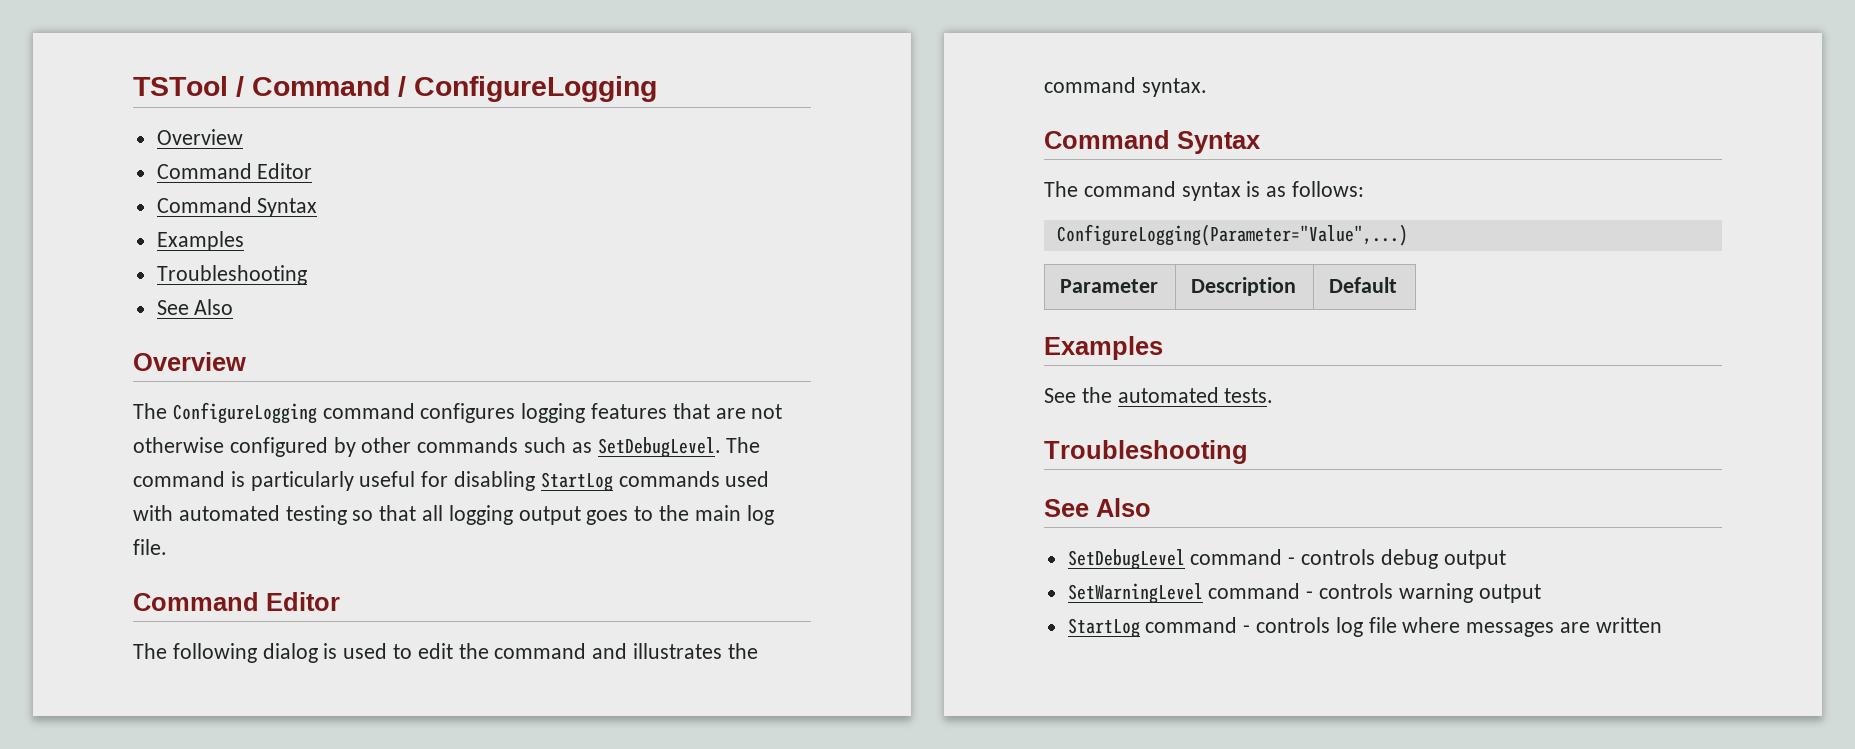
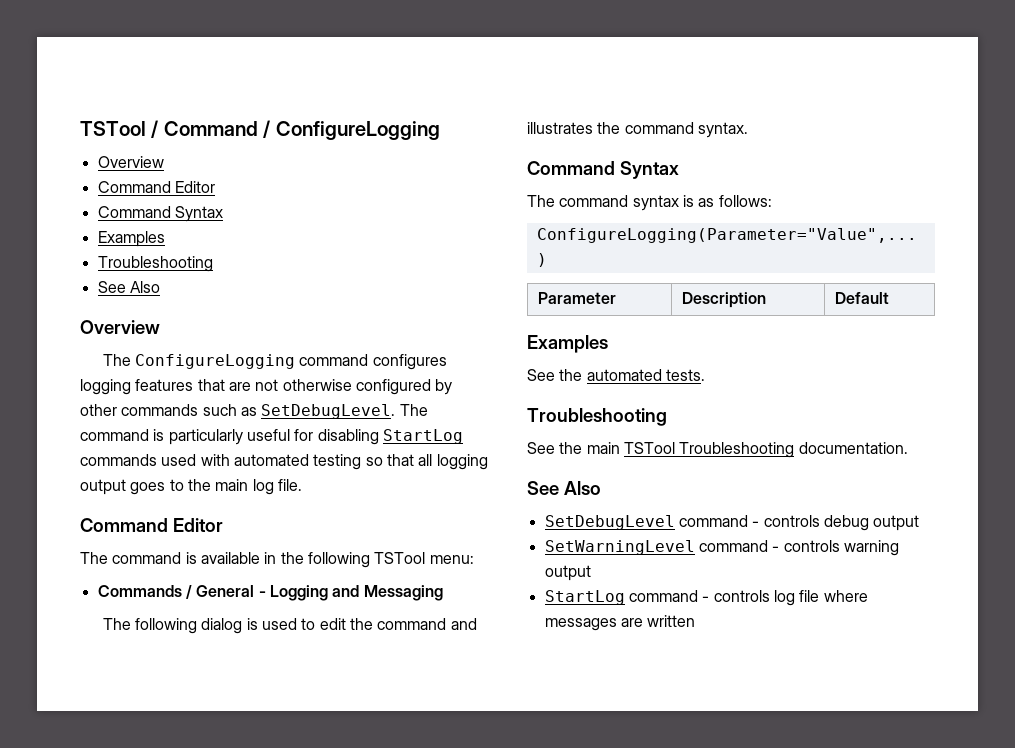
(340, 601) none -> [80,552,474,568] [97,585,443,601] // The command is available in the following TSTool menu: // Commands / General - Logging and Messaging
(1248, 452) none -> [527,442,908,458] // See the main TSTool Troubleshooting documentation.

